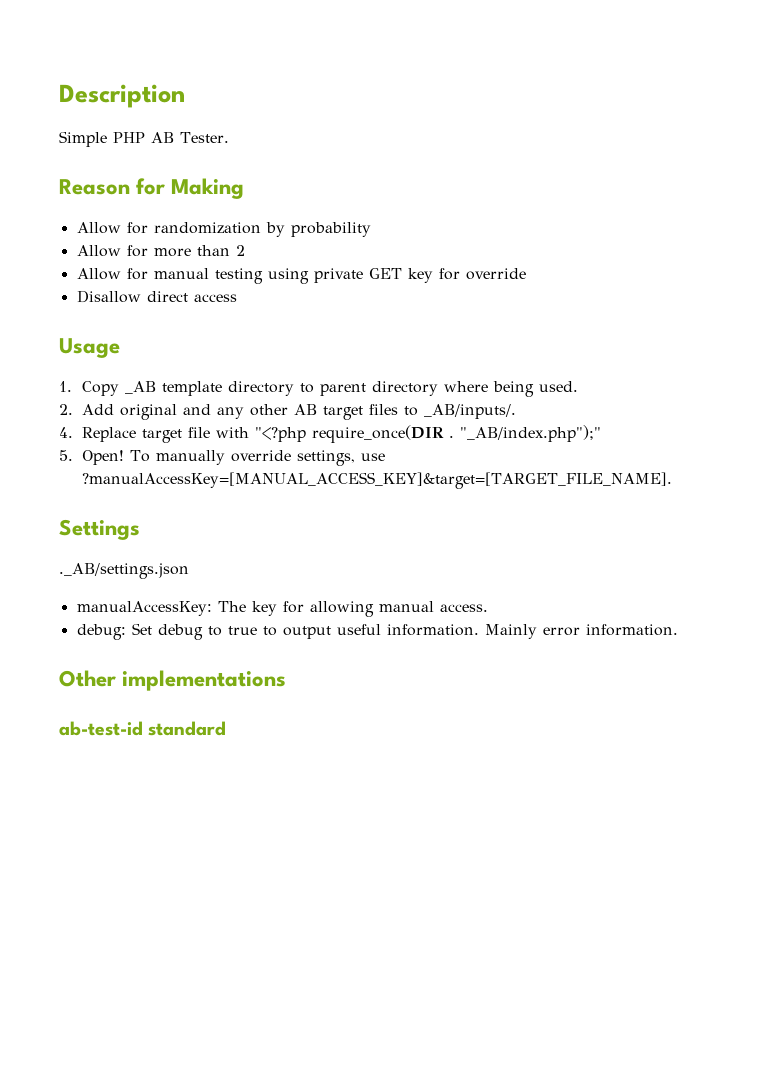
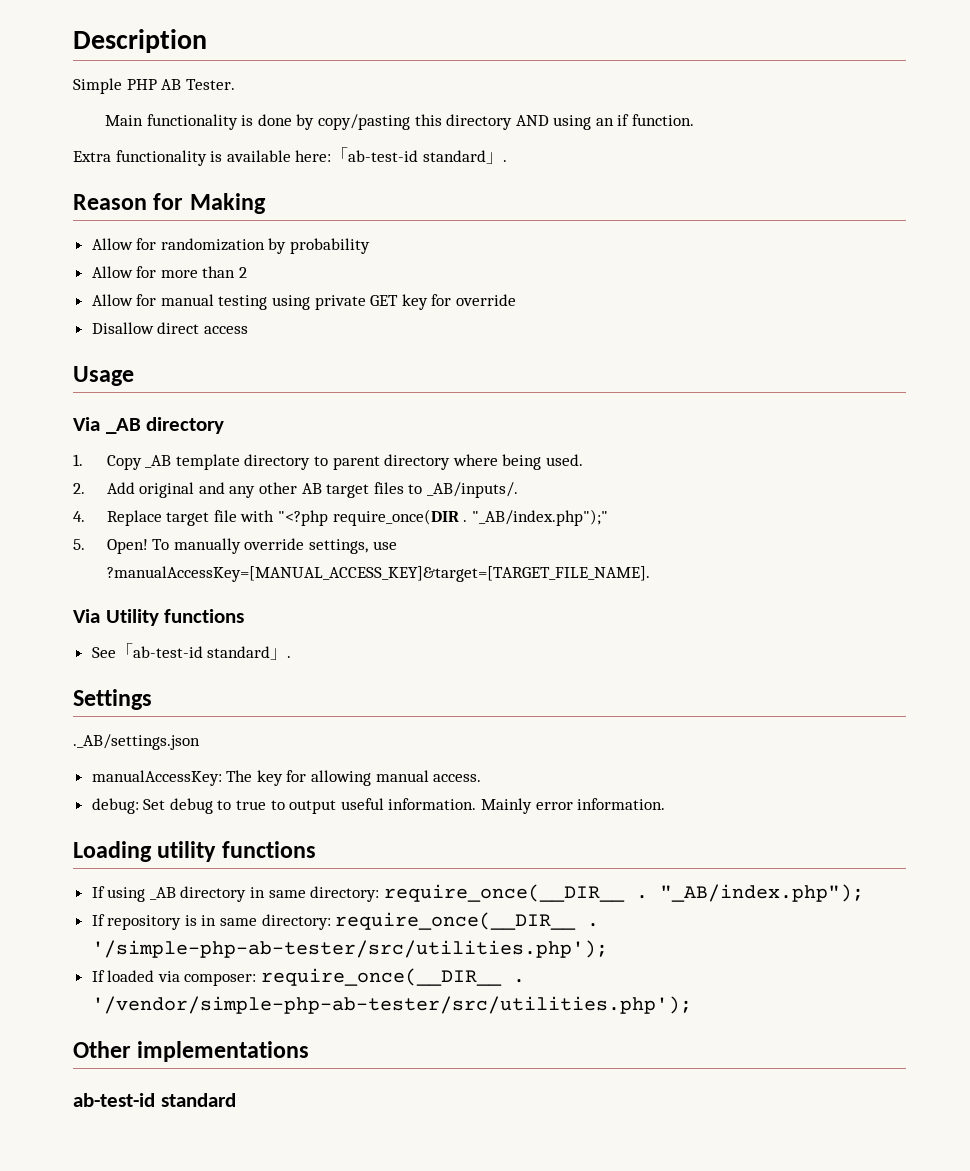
(229, 137) none -> [104,114,695,130] [73,147,507,166] // Main functionality is done by copy/pasting this directory AND using an if function. // Extra functionality is available here:「ab-test-id standard」.
(120, 348) none -> [73,417,225,434] // Via _AB directory
(672, 480) none -> [73,609,245,626] [91,643,292,660] // Via Utility functions // See「ab-test-id standard」.
(678, 630) none -> [73,841,316,862] [91,884,864,902] [91,912,600,930] [91,940,608,958] [91,968,526,986] [91,996,692,1014] // Loading utility functions // If using _AB directory in same directory: require_once(__DIR__ . "_AB/index.php"); // If repository is in same directory: require_once(__DIR__ . '/simple-php-ab-tester/src/utilities.php'); // If loaded via composer: require_once(__DIR__ . '/vendor/simple-php-ab-tester/src/utilities.php');

